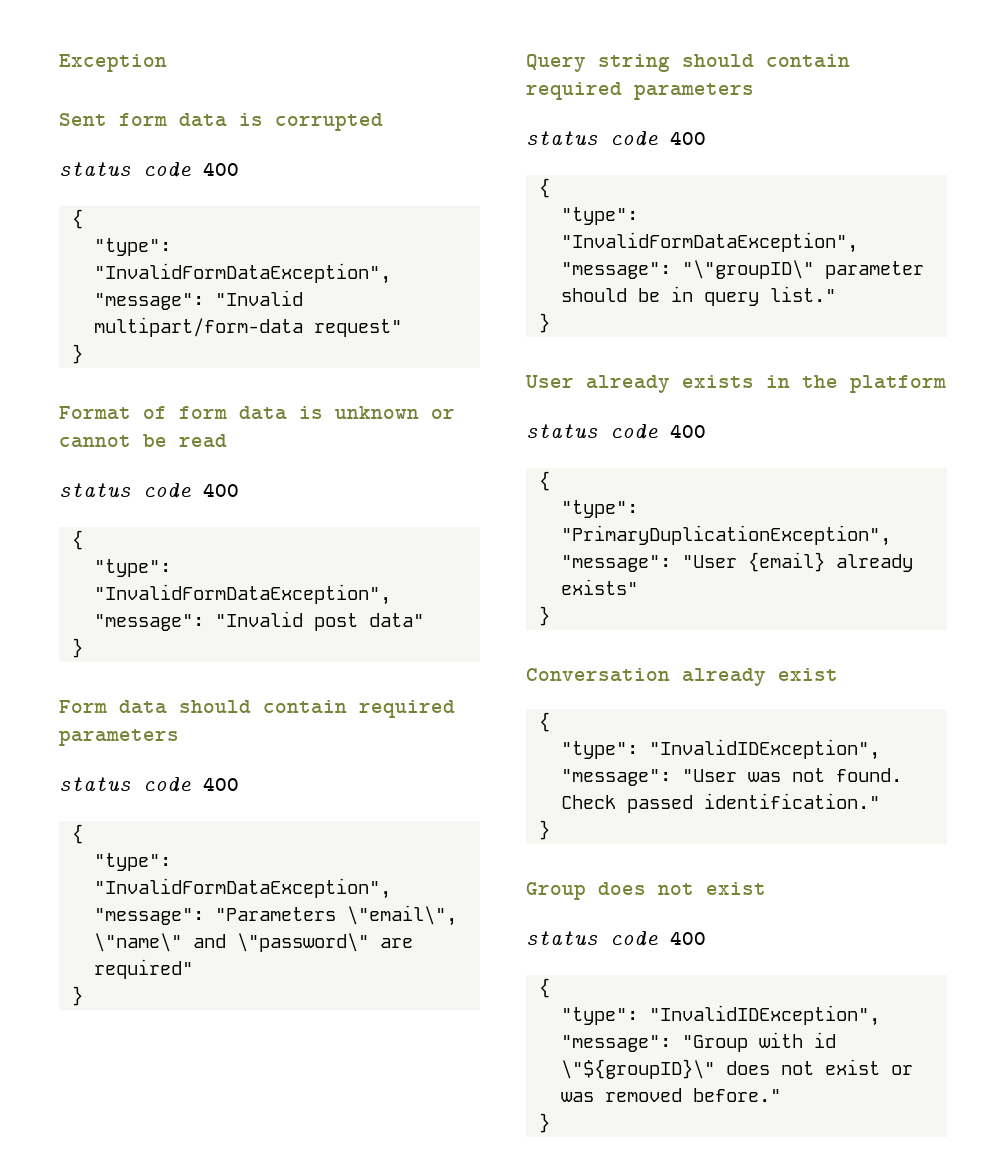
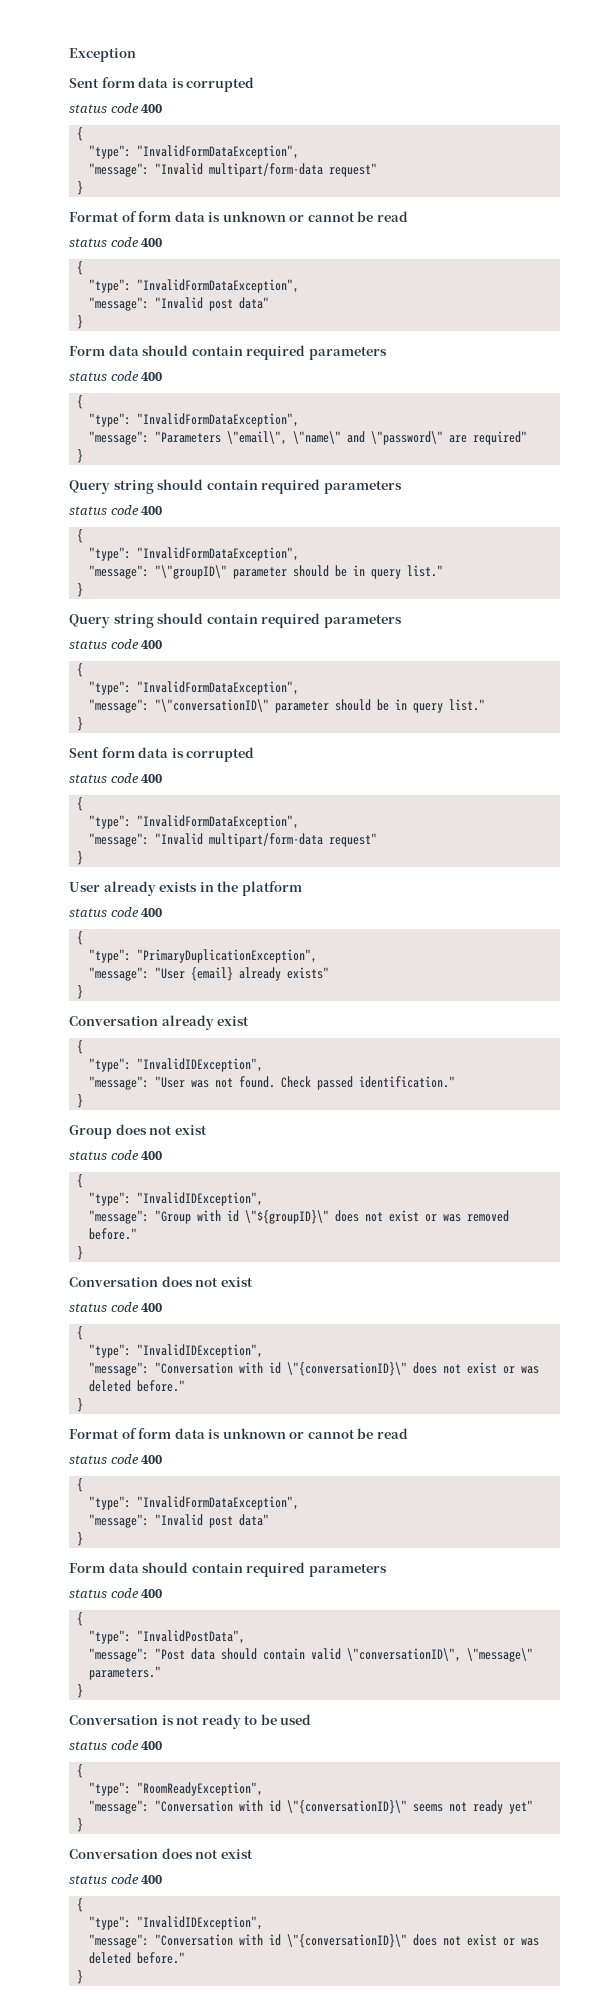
(550, 323) none -> [69,613,402,628] [69,639,163,649] [76,663,83,677] [88,681,299,695] [88,699,485,713] [76,717,83,731] [69,747,255,762] [69,773,163,783] [76,797,83,811] [88,815,299,829] [88,833,377,847] [76,851,83,865] // Query string should contain required parameters // status code 400 // { // "type": "InvalidFormDataException", // "message": "\"conversationID\" parameter should be in query list." // } // Sent form data is corrupted // status code 400 // { // "type": "InvalidFormDataException", // "message": "Invalid multipart/form-data request" // }
(550, 1123) none -> [69,1276,253,1287] [69,1302,163,1312] [76,1326,83,1340] [88,1344,263,1358] [88,1362,539,1376] [88,1380,185,1392] [76,1398,83,1412] [69,1428,408,1439] [69,1454,163,1464] [76,1478,83,1492] [88,1496,299,1510] [88,1514,269,1528] [76,1532,83,1546] [69,1562,387,1577] [69,1588,163,1598] [76,1612,83,1626] [88,1630,245,1644] [88,1648,533,1662] [88,1666,161,1680] [76,1684,83,1698] [69,1714,312,1729] [69,1740,163,1750] [76,1764,83,1778] [88,1782,263,1796] [88,1800,533,1814] [76,1818,83,1832] [69,1848,253,1859] [69,1874,163,1884] [76,1898,83,1912] [88,1916,263,1930] [88,1934,539,1948] [88,1952,185,1964] [76,1970,83,1984] // Conversation does not exist // status code 400 // { // "type": "InvalidIDException", // "message": "Conversation with id \"{conversationID}\" does not exist or was deleted before." // } // Format of form data is unknown or cannot be read // status code 400 // { // "type": "InvalidFormDataException", // "message": "Invalid post data" // } // Form data should contain required parameters // status code 400 // { // "type": "InvalidPostData", // "message": "Post data should contain valid \"conversationID\", \"message\" parameters." // } // Conversation is not ready to be used // status code 400 // { // "type": "RoomReadyException", // "message": "Conversation with id \"{conversationID}\" seems not ready yet" // } // Conversation does not exist // status code 400 // { // "type": "InvalidIDException", // "message": "Conversation with id \"{conversationID}\" does not exist or was deleted before." // }

